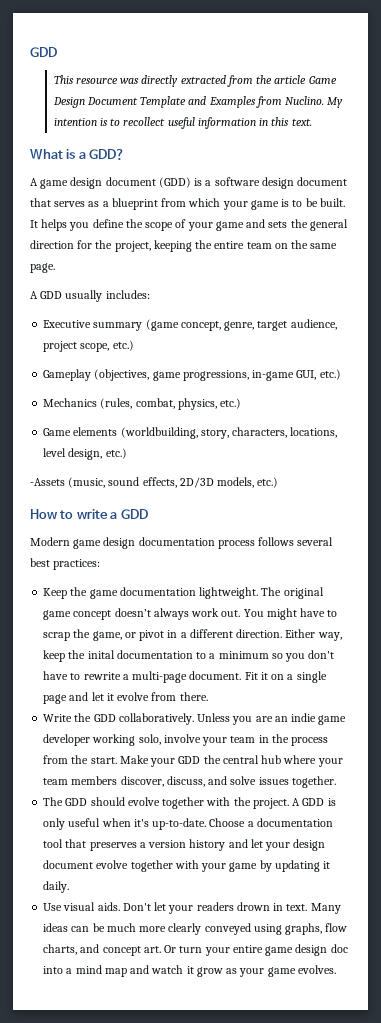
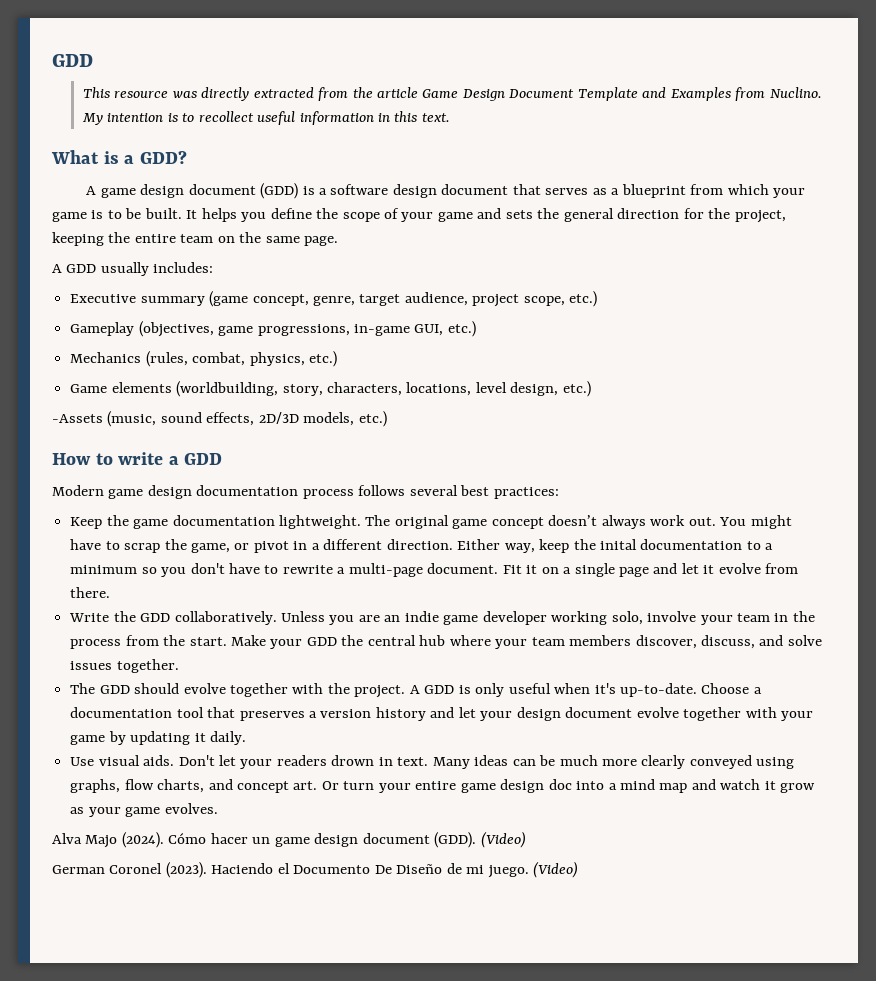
(336, 969) none -> [52,831,526,848] [52,861,579,878] // Alva Majo (2024). Cómo hacer un game design document (GDD). (Video) // German Coronel (2023). Haciendo el Documento De Diseño de mi juego. (Video)

